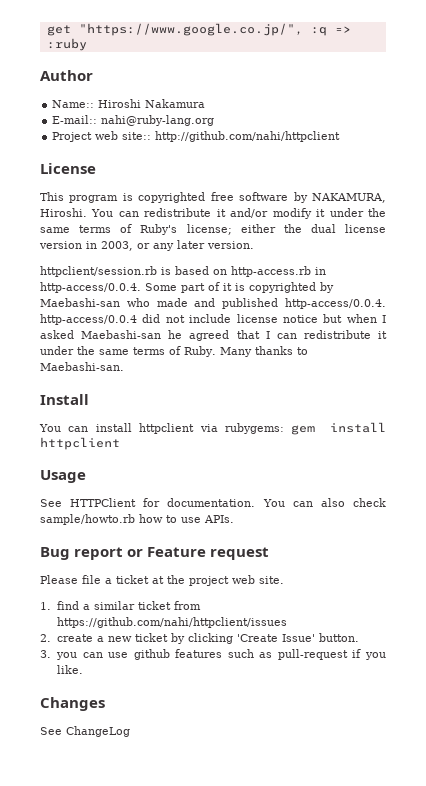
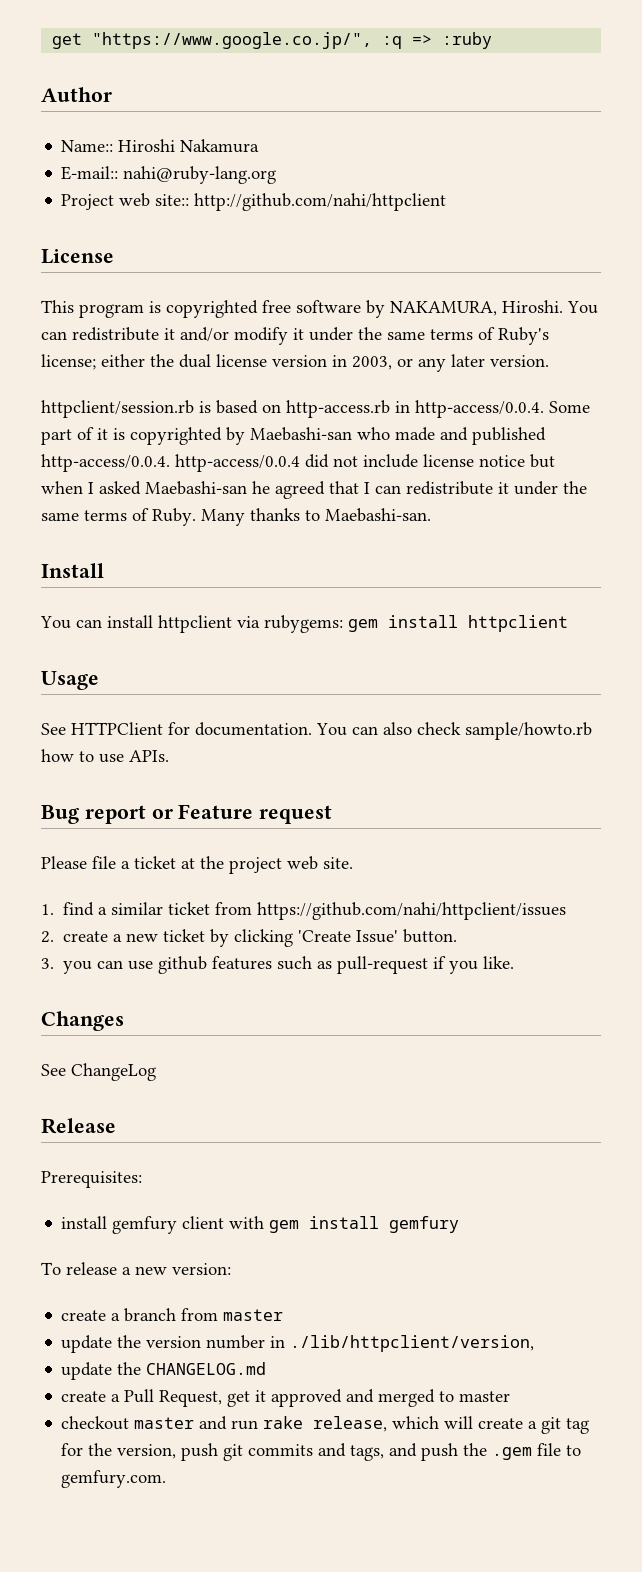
(130, 731) none -> [41,1118,116,1134] [41,1171,142,1188] [61,1216,460,1234] [41,1262,231,1275] [61,1308,284,1322] [61,1335,535,1353] [61,1362,267,1380] [61,1389,511,1407] [61,1416,590,1434] [61,1443,582,1461] [61,1470,167,1488] // Release // Prerequisites: // install gemfury client with gem install gemfury // To release a new version: // create a branch from master // update the version number in ./lib/httpclient/version, // update the CHANGELOG.md // create a Pull Request, get it approved and merged to master // checkout master and run rake release, which will create a git tag for the version, push git commits and tags, and push the .gem file to gemfury.com.

